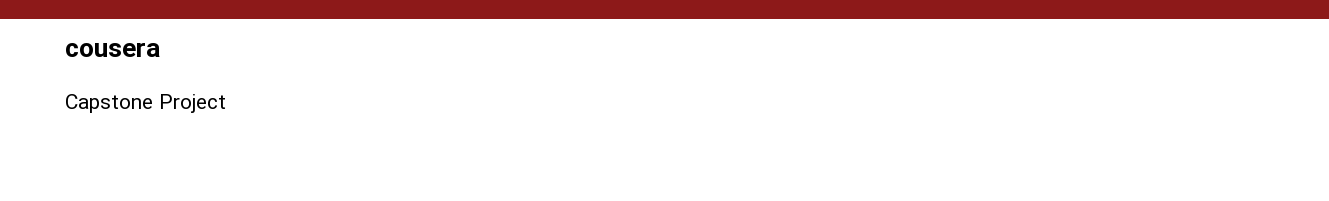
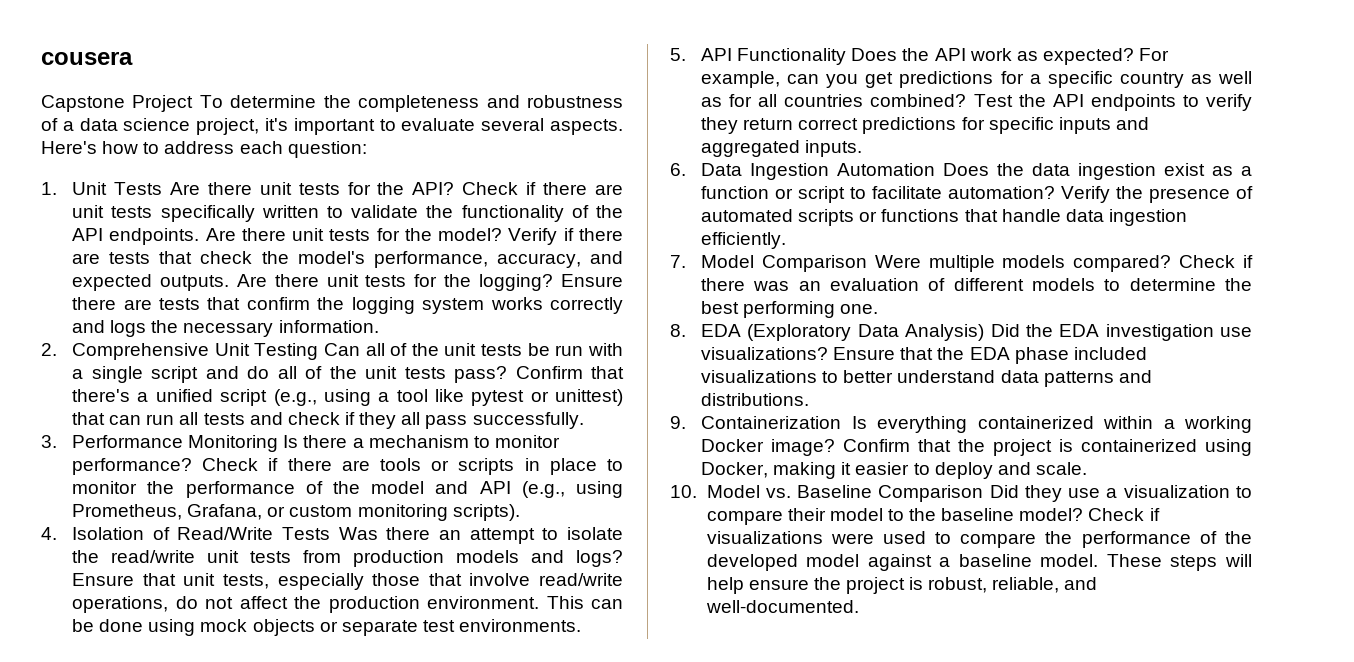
(226, 103) none -> [199,95,624,112] [41,118,624,135] [41,141,367,158] [41,182,624,195] [72,205,623,222] [72,228,623,245] [72,251,624,268] [72,274,624,291] [72,297,624,314] [72,320,379,337] [41,343,623,360] [72,366,624,383] [72,389,623,406] [72,412,584,429] [41,435,560,452] [72,458,623,475] [72,481,623,498] [72,504,520,521] [41,527,624,544] [72,550,623,567] [72,573,624,590] [72,596,624,613] [72,619,582,636] [670,48,1170,65] [701,71,1252,88] [701,94,1252,111] [701,117,1149,134] [701,140,863,157] [670,163,1252,180] [701,186,1253,203] [701,209,1187,226] [701,232,787,249] [670,255,1253,272] [701,278,1252,291] [701,301,879,318] [670,324,1252,341] [701,347,1147,364] [701,370,1152,387] [701,393,810,406] [670,416,1252,433] [701,439,1252,456] [701,462,1087,479] [670,485,1252,502] [706,508,1160,525] [706,531,1252,548] [706,554,1252,571] [706,577,1098,594] [705,600,859,613] To determine the completeness and robustness of a data science project, it's important to evaluate several aspects. Here's how to address each question: // 1. Unit Tests Are there unit tests for the API? Check if there are unit tests specifically written to validate the functionality of the API endpoints. Are there unit tests for the model? Verify if there are tests that check the model's performance, accuracy, and expected outputs. Are there unit tests for the logging? Ensure there are tests that confirm the logging system works correctly and logs the necessary information. // 2. Comprehensive Unit Testing Can all of the unit tests be run with a single script and do all of the unit tests pass? Confirm that there's a unified script (e.g., using a tool like pytest or unittest) that can run all tests and check if they all pass successfully. // 3. Performance Monitoring Is there a mechanism to monitor performance? Check if there are tools or scripts in place to monitor the performance of the model and API (e.g., using Prometheus, Grafana, or custom monitoring scripts). // 4. Isolation of Read/Write Tests Was there an attempt to isolate the read/write unit tests from production models and logs? Ensure that unit tests, especially those that involve read/write operations, do not affect the production environment. This can be done using mock objects or separate test environments. // 5. API Functionality Does the API work as expected? For example, can you get predictions for a specific country as well as for all countries combined? Test the API endpoints to verify they return correct predictions for specific inputs and aggregated inputs. // 6. Data Ingestion Automation Does the data ingestion exist as a function or script to facilitate automation? Verify the presence of automated scripts or functions that handle data ingestion efficiently. // 7. Model Comparison Were multiple models compared? Check if there was an evaluation of different models to determine the best performing one. // 8. EDA (Exploratory Data Analysis) Did the EDA investigation use visualizations? Ensure that the EDA phase included visualizations to better understand data patterns and distributions. // 9. Containerization Is everything containerized within a working Docker image? Confirm that the project is containerized using Docker, making it easier to deploy and scale. // 10. Model vs. Baseline Comparison Did they use a visualization to compare their model to the baseline model? Check if visualizations were used to compare the performance of the developed model against a baseline model. These steps will help ensure the project is robust, reliable, and well-documented.

